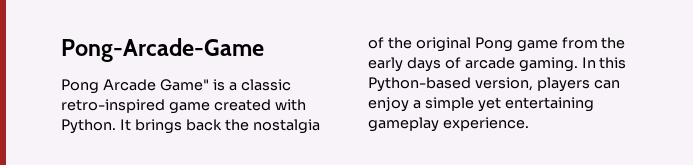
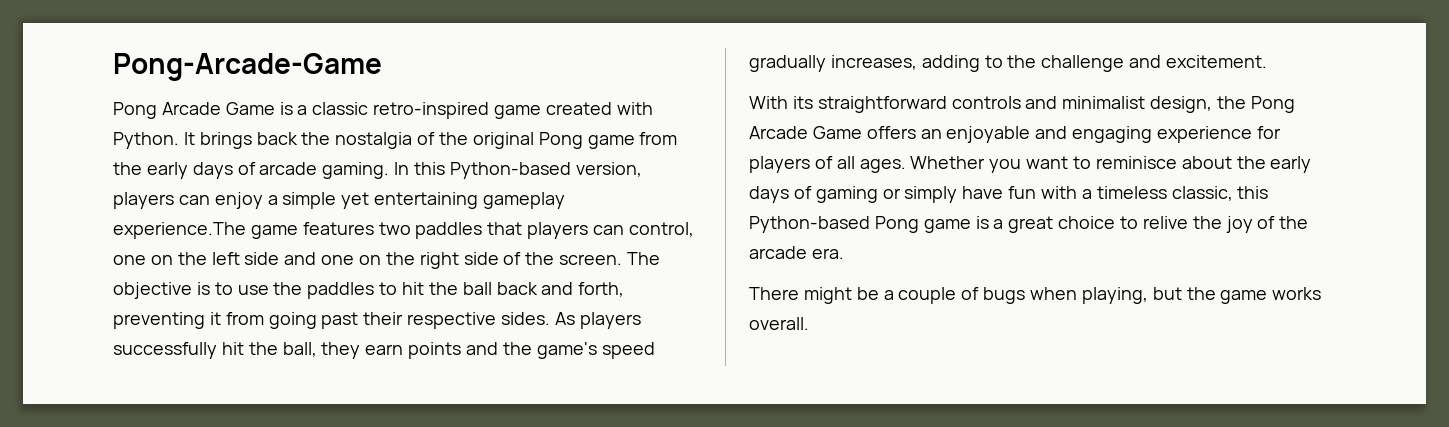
[159,79,209,91] Game" -> [225,102,275,115] Game
[442,117,529,131] experience. -> [113,222,694,239] [113,252,661,269] [113,282,625,299] [113,312,641,329] [113,342,655,359] [749,55,1268,72] [749,96,1295,113] [749,126,1281,143] [749,156,1312,173] [749,186,1269,203] [749,216,1309,233] [749,246,844,259] [749,287,1322,304] [749,317,809,330] experience.The game features two paddles that players can control, one on the left side and one on the right side of the screen. The objective is to use the paddles to hit the ball back and forth, preventing it from going past their respective sides. As players successfully hit the ball, they earn points and the game's speed gradually increases, adding to the challenge and excitement. // With its straightforward controls and minimalist design, the Pong Arcade Game offers an enjoyable and engaging experience for players of all ages. Whether you want to reminisce about the early days of gaming or simply have fun with a timeless classic, this Python-based Pong game is a great choice to relive the joy of the arcade era. // There might be a couple of bugs when playing, but the game works overall.

